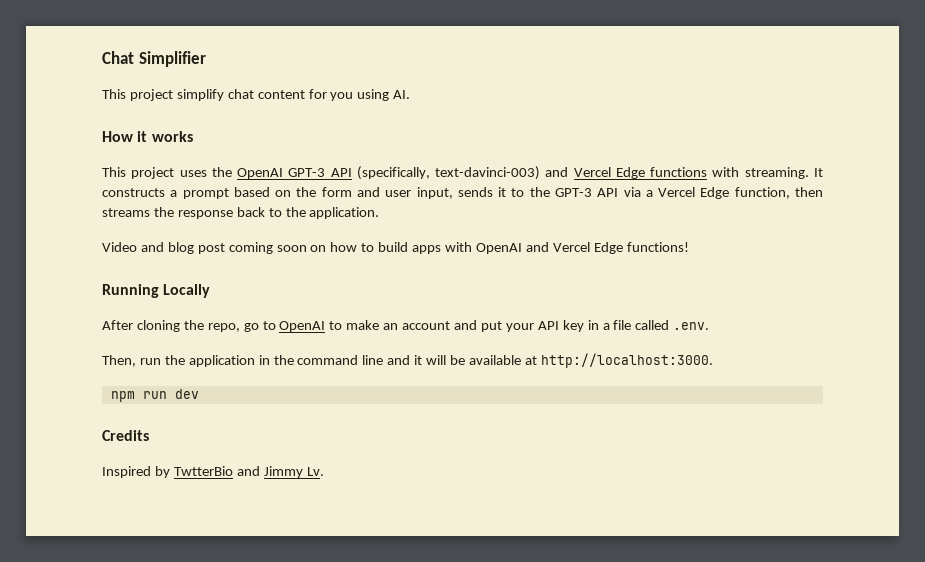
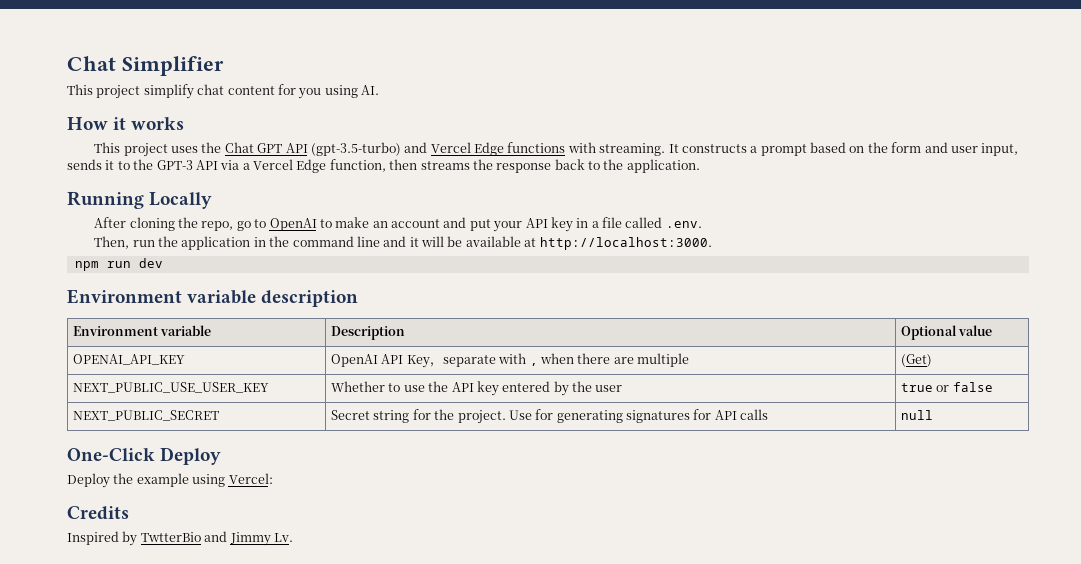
[237,166,541,180] OpenAI GPT-3 API (specifically, text-davinci-003) -> [224,142,401,156] Chat GPT API (gpt-3.5-turbo)
[102,242,689,254] // Video and blog post coming soon on how to build apps with OpenAI and Vercel Edge functions! -> (700, 166) none
(199, 394) none -> [67,289,359,307] [73,325,212,336] [331,326,406,340] [901,325,993,340] [73,354,186,365] [331,353,690,368] [901,354,933,367] [73,382,270,393] [331,381,623,396] [901,382,993,392] [73,410,220,421] [331,409,769,424] [901,410,934,420] [67,447,222,465] [67,473,273,488] // Environment variable description // Environment variable | Description | Optional value // OPENAI_API_KEY | OpenAI API Key，separate with , when there are multiple | (Get) // NEXT_PUBLIC_USE_USER_KEY | Whether to use the API key entered by the user | true or false // NEXT_PUBLIC_SECRET | Secret string for the project. Use for generating signatures for API calls | null // One-Click Deploy // Deploy the example using Vercel:

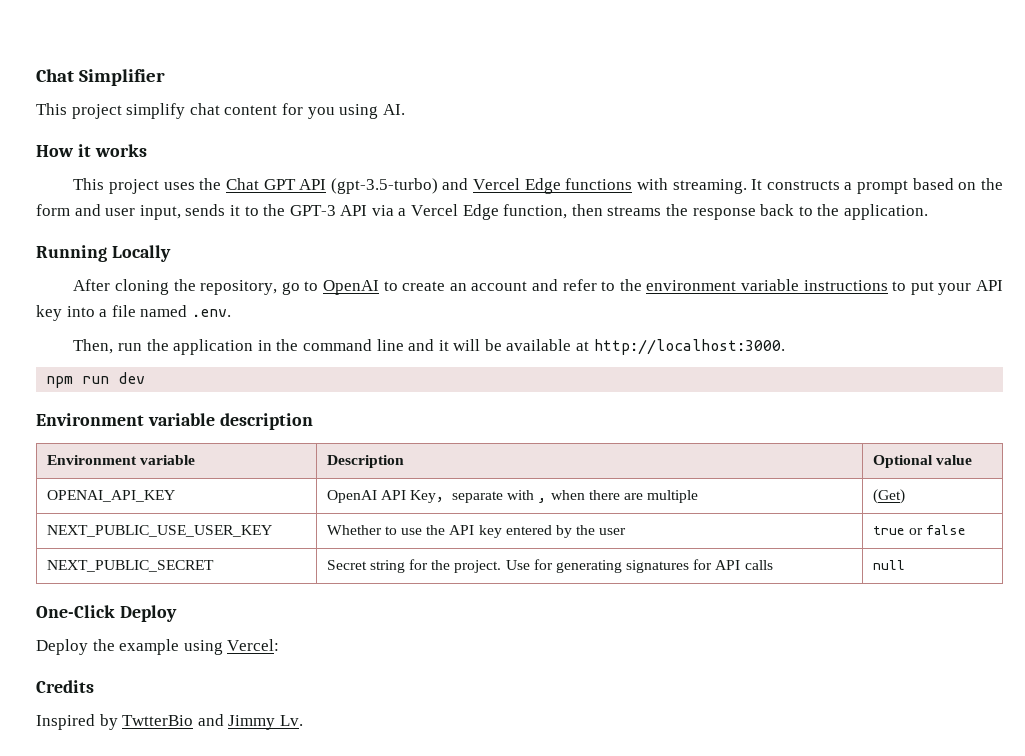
[201,221,234,231] repo, -> [200,280,278,295] repository,
[335,217,370,228] make -> [402,281,446,291] create
(467, 222) none -> [562,279,907,291] refer to the environment variable instructions to
[576,218,589,228] in -> [66,306,95,317] into
[625,217,663,228] called -> [140,305,188,317] named

